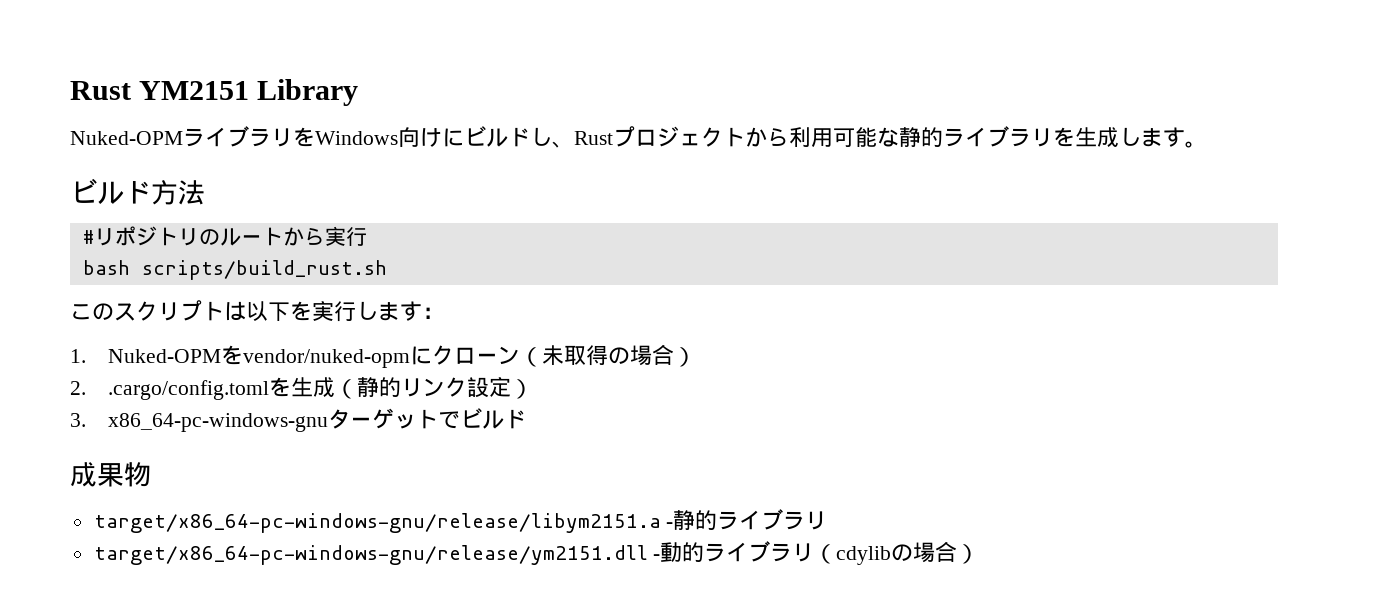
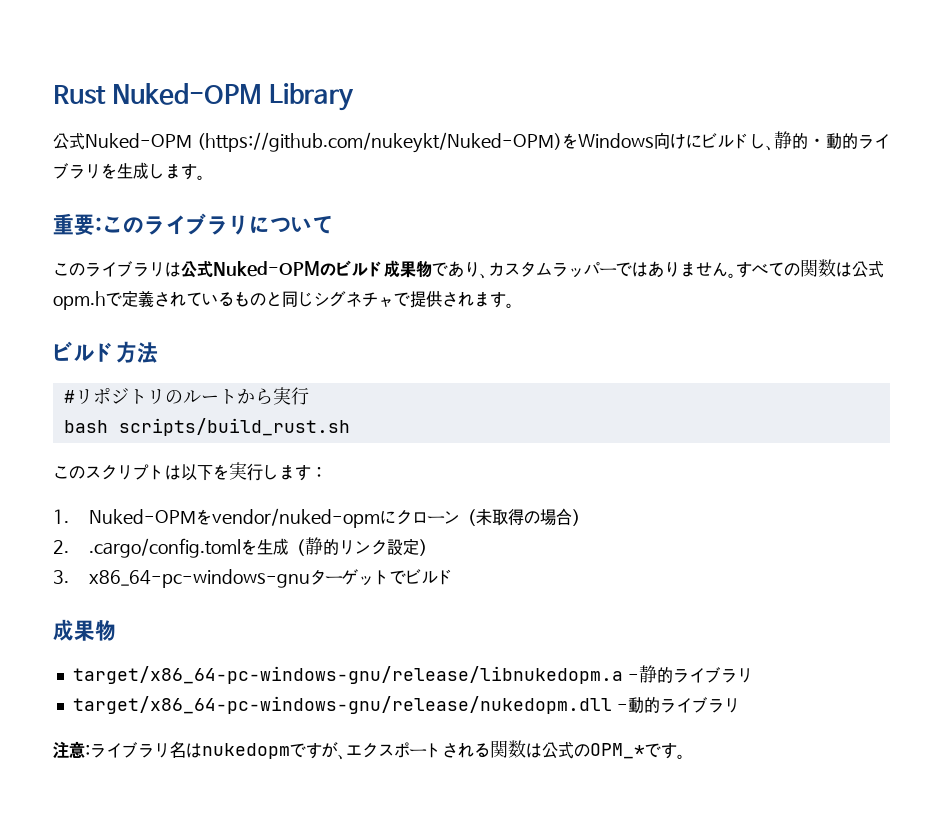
[70,81,250,100] Rust YM2151 -> [53,83,262,105] Rust Nuked-OPM
[70,126,293,147] Nuked-OPMライブラリ -> [53,132,562,153] 公式Nuked-OPM (https://github.com/nukeykt/Nuked-OPM)
[574,126,921,147] Rustプロジェクトから利用可能な静 -> [773,131,842,150] 静的・動
(1207, 144) none -> [53,213,333,235] [53,259,884,279] [53,290,514,310] // 重要:このライブラリについて // このライブラリは公式Nuked-OPMのビルド成果物であり、カスタムラッパーではありません。すべての関数は公式opm.hで定義されているものと同じシグネチャで提供されます。
[93,513,661,533] target/x86_64-pc-windows-gnu/release/libym2151.a -> [72,666,623,684] target/x86_64-pc-windows-gnu/release/libnukedopm.a
[93,545,648,565] target/x86_64-pc-windows-gnu/release/ym2151.dll -> [72,696,612,714] target/x86_64-pc-windows-gnu/release/nukedopm.dll
[814,541,980,565] （cdylibの場合） -> [53,740,685,760] // 注意:ライブラリ名はnukedopmですが、エクスポートされる関数は公式のOPM_*です。

